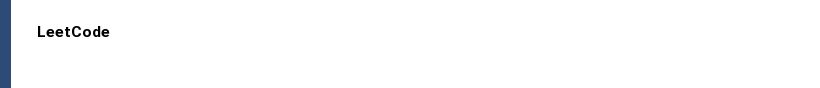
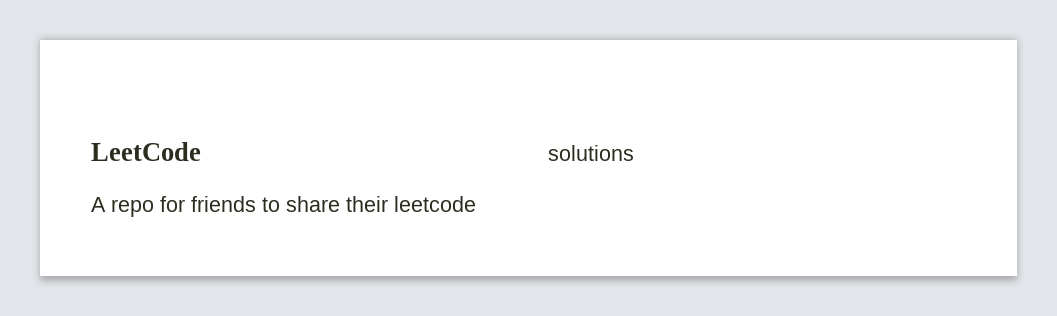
(110, 31) none -> [91,196,476,217] [548,145,634,161] // A repo for friends to share their leetcode solutions

